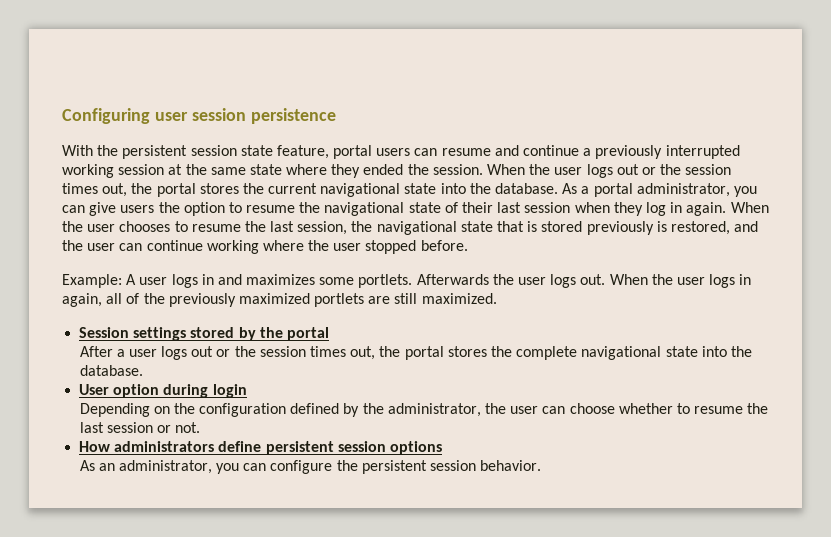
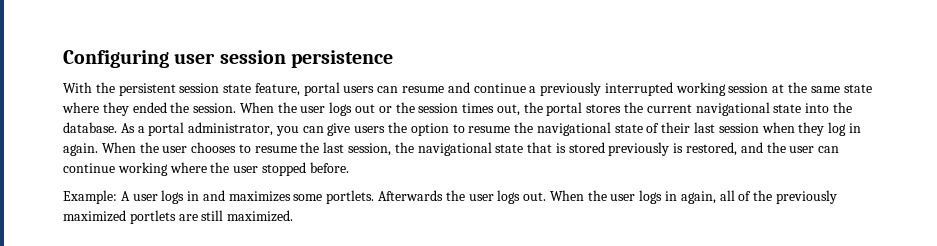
[79,327,329,341] [79,346,752,360] [79,365,143,376] [79,384,247,398] [79,403,769,417] [79,422,201,433] [79,441,442,455] [79,460,542,474] // Session settings stored by the portal // After a user logs out or the session times out, the portal stores the complete navigational state into the database. // User option during login // Depending on the configuration defined by the administrator, the user can choose whether to resume the last session or not. // How administrators define persistent session options // As an administrator, you can configure the persistent session behavior. -> (294, 216) none

